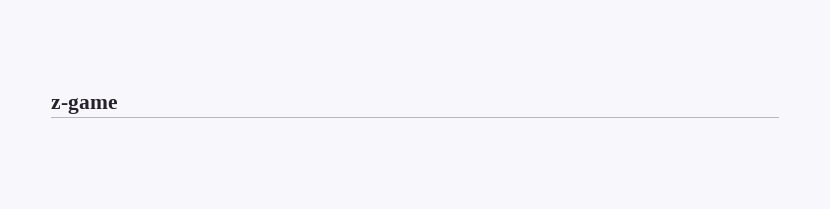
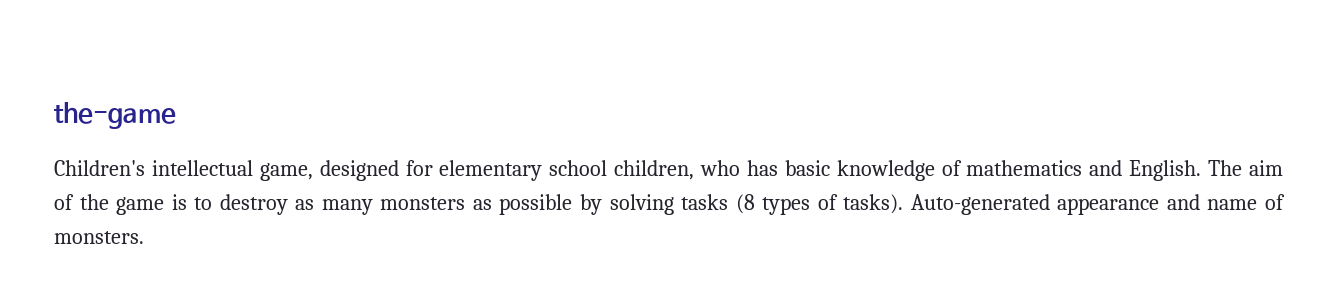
[51,98,118,114] z-game -> [54,102,176,129] [54,160,1284,181] [54,194,1285,215] [54,231,144,244] the-game // Children's intellectual game, designed for elementary school children, who has basic knowledge of mathematics and English. The aim of the game is to destroy as many monsters as possible by solving tasks (8 types of tasks). Auto-generated appearance and name of monsters.

